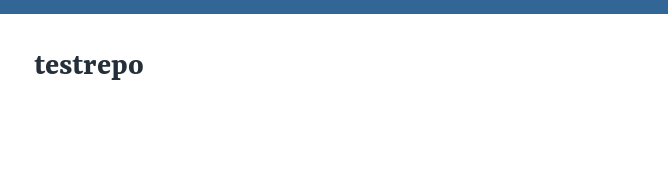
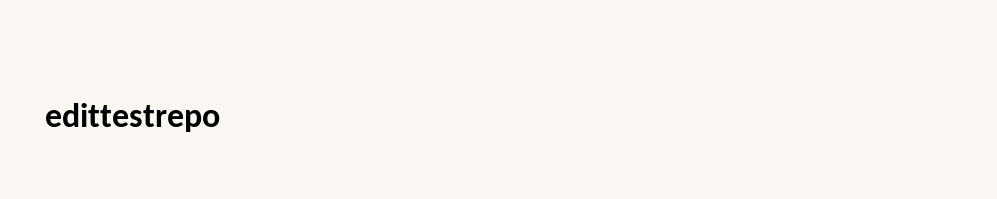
[34,56,144,80] testrepo -> [45,103,220,132] edittestrepo

